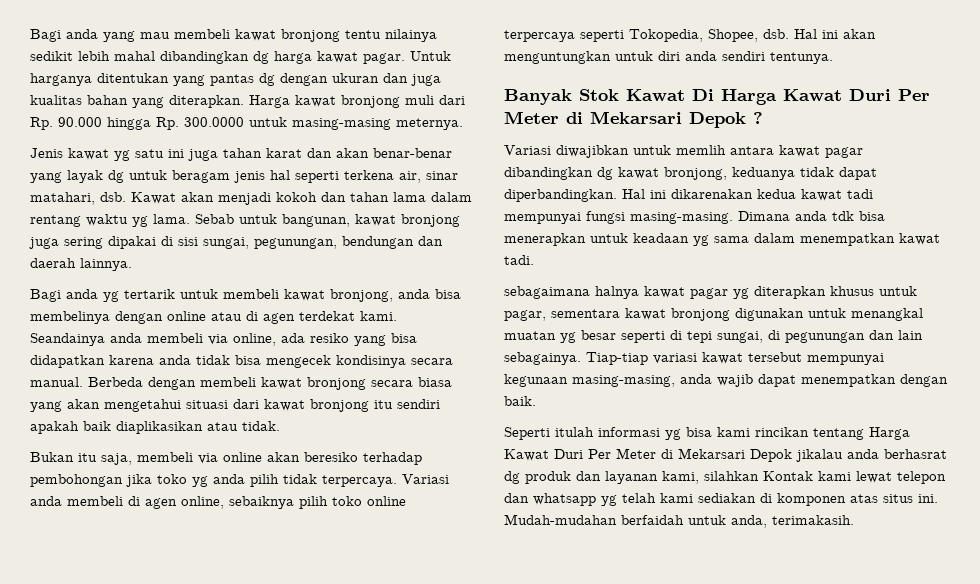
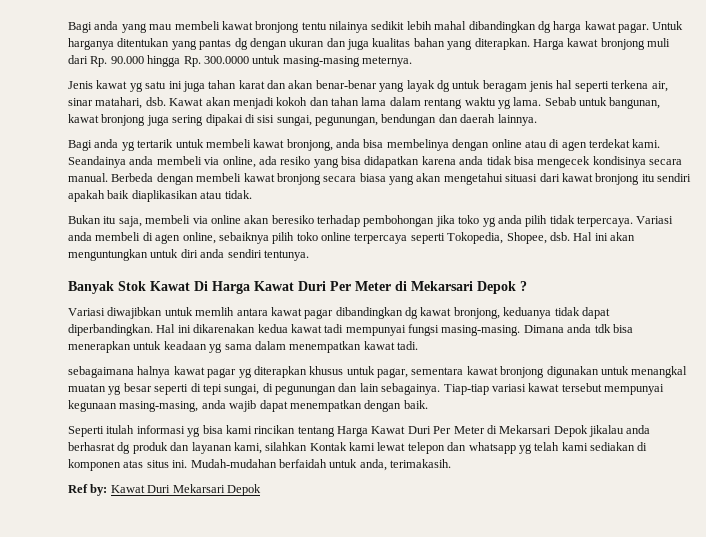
(854, 520) none -> [68,484,261,496] // Ref by: Kawat Duri Mekarsari Depok

